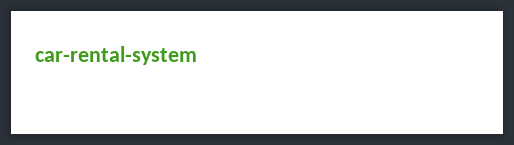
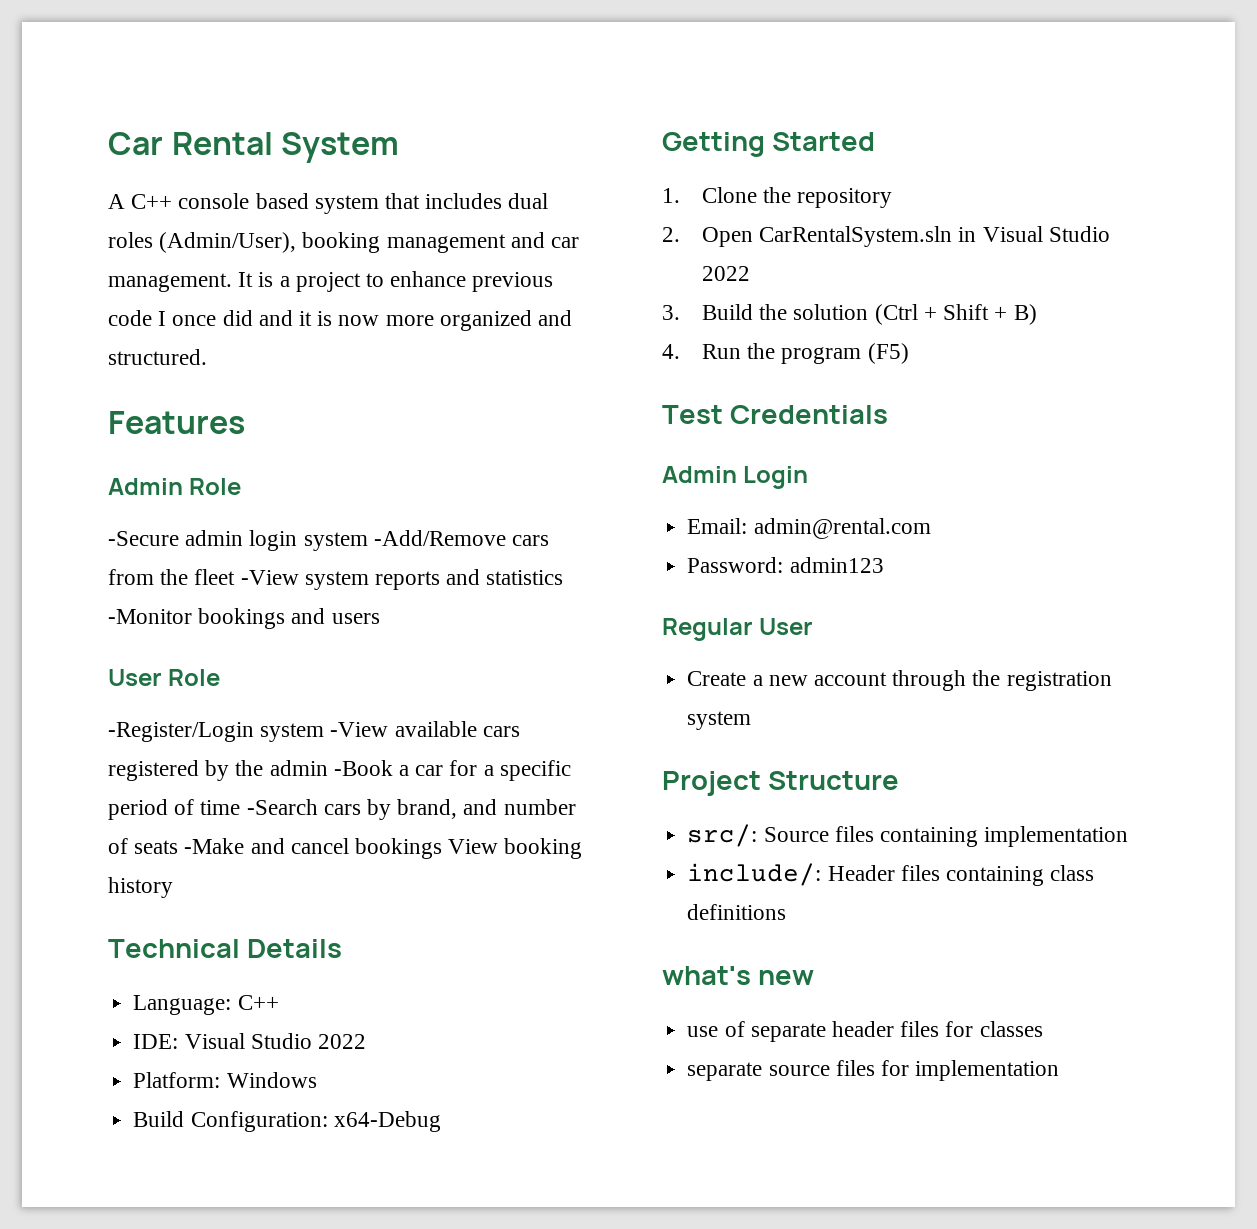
[35,46,197,65] car-rental-system -> [108,132,400,163] [108,193,549,214] [108,232,580,253] [108,271,554,292] [108,310,573,331] [108,349,207,365] [108,411,245,434] [108,478,242,495] [108,530,550,551] [108,569,564,590] [108,608,380,629] [108,669,221,686] [108,721,520,742] [108,760,571,781] [108,799,576,820] [108,838,583,859] [108,877,173,898] [108,939,343,958] [133,995,279,1015] [133,1033,366,1049] [133,1072,317,1088] [133,1111,441,1132] [662,132,876,157] [662,187,893,208] [662,226,1110,247] [702,266,751,281] [662,304,1037,325] [662,343,909,364] [662,405,889,424] [662,466,809,489] [687,518,931,539] [687,557,884,573] [662,618,814,641] [687,670,1112,691] [687,711,752,730] [662,771,900,796] [687,824,1129,847] [687,863,1095,886] [687,904,787,920] [662,966,815,985] [687,1021,1043,1042] [687,1060,1060,1081] Car Rental System // A C++ console based system that includes dual roles (Admin/User), booking management and car management. It is a project to enhance previous code I once did and it is now more organized and structured. // Features // Admin Role // -Secure admin login system -Add/Remove cars from the fleet -View system reports and statistics -Monitor bookings and users // User Role // -Register/Login system -View available cars registered by the admin -Book a car for a specific period of time -Search cars by brand, and number of seats -Make and cancel bookings View booking history // Technical Details // Language: C++ // IDE: Visual Studio 2022 // Platform: Windows // Build Configuration: x64-Debug // Getting Started // 1. Clone the repository // 2. Open CarRentalSystem.sln in Visual Studio 2022 // 3. Build the solution (Ctrl + Shift + B) // 4. Run the program (F5) // Test Credentials // Admin Login // Email: admin@rental.com // Password: admin123 // Regular User // Create a new account through the registration system // Project Structure // src/: Source files containing implementation // include/: Header files containing class definitions // what's new // use of separate header files for classes // separate source files for implementation

